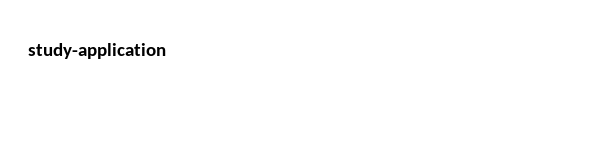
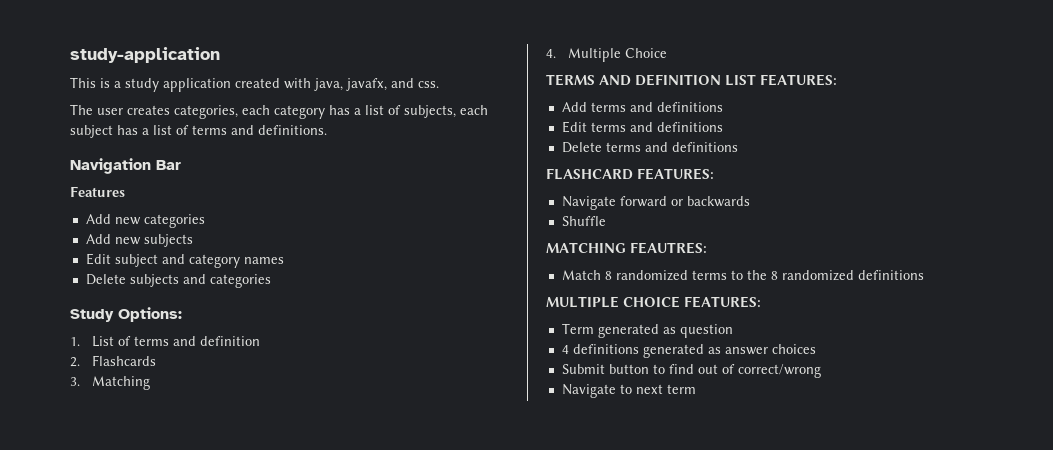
(166, 51) none -> [70,77,439,92] [70,104,488,119] [70,125,327,138] [70,158,181,174] [70,186,125,197] [85,214,205,228] [85,234,193,247] [85,253,284,268] [85,274,271,288] [70,307,182,322] [70,336,260,347] [70,355,156,367] [70,376,150,390] [546,48,667,62] [546,74,837,86] [561,102,723,112] [561,121,723,133] [561,142,738,153] [546,168,714,180] [561,196,750,210] [561,216,606,226] [546,242,707,254] [561,270,924,281] [546,296,761,308] [561,323,733,338] [561,344,816,358] [561,364,821,378] [561,384,696,398] // This is a study application created with java, javafx, and css. // The user creates categories, each category has a list of subjects, each subject has a list of terms and definitions. // Navigation Bar // Features // Add new categories // Add new subjects // Edit subject and category names // Delete subjects and categories // Study Options: // 1. List of terms and definition // 2. Flashcards // 3. Matching // 4. Multiple Choice // TERMS AND DEFINITION LIST FEATURES: // Add terms and definitions // Edit terms and definitions // Delete terms and definitions // FLASHCARD FEATURES: // Navigate forward or backwards // Shuffle // MATCHING FEAUTRES: // Match 8 randomized terms to the 8 randomized definitions // MULTIPLE CHOICE FEATURES: // Term generated as question // 4 definitions generated as answer choices // Submit button to find out of correct/wrong // Navigate to next term

